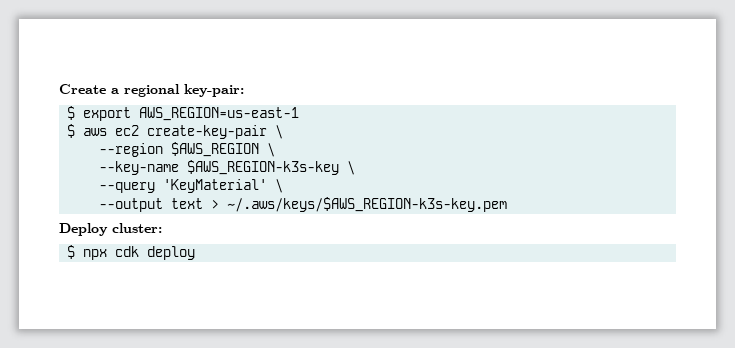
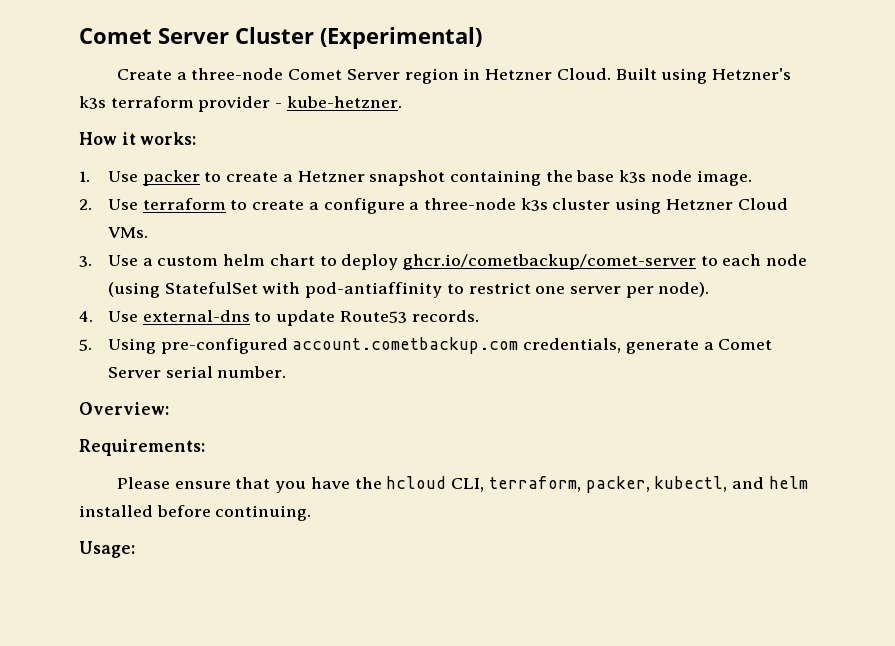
[59,84,244,97] [67,106,300,121] [67,124,284,139] [99,142,276,157] [99,160,356,175] [99,179,284,193] [99,197,508,212] [59,223,162,236] [67,245,196,260] Create a regional key-pair: // $ export AWS_REGION=us-east-1 // $ aws ec2 create-key-pair \ // --region $AWS_REGION \ // --key-name $AWS_REGION-k3s-key \ // --query 'KeyMaterial' \ // --output text > ~/.aws/keys/$AWS_REGION-k3s-key.pem // Deploy cluster: // $ npx cdk deploy -> [79,27,482,49] [117,68,792,84] [79,96,402,112] [79,132,197,145] [79,170,752,186] [79,198,788,214] [107,227,148,238] [79,254,808,270] [107,282,710,298] [79,310,479,326] [79,337,773,354] [107,366,287,378] [79,402,169,415] [79,439,205,456] [117,476,808,493] [79,505,312,521] [79,541,135,558] Comet Server Cluster (Experimental) // Create a three-node Comet Server region in Hetzner Cloud. Built using Hetzner's k3s terraform provider - kube-hetzner. // How it works: // 1. Use packer to create a Hetzner snapshot containing the base k3s node image. // 2. Use terraform to create a configure a three-node k3s cluster using Hetzner Cloud VMs. // 3. Use a custom helm chart to deploy ghcr.io/cometbackup/comet-server to each node (using StatefulSet with pod-antiaffinity to restrict one server per node). // 4. Use external-dns to update Route53 records. // 5. Using pre-configured account.cometbackup.com credentials, generate a Comet Server serial number. // Overview: // Requirements: // Please ensure that you have the hcloud CLI, terraform, packer, kubectl, and helm installed before continuing. // Usage:

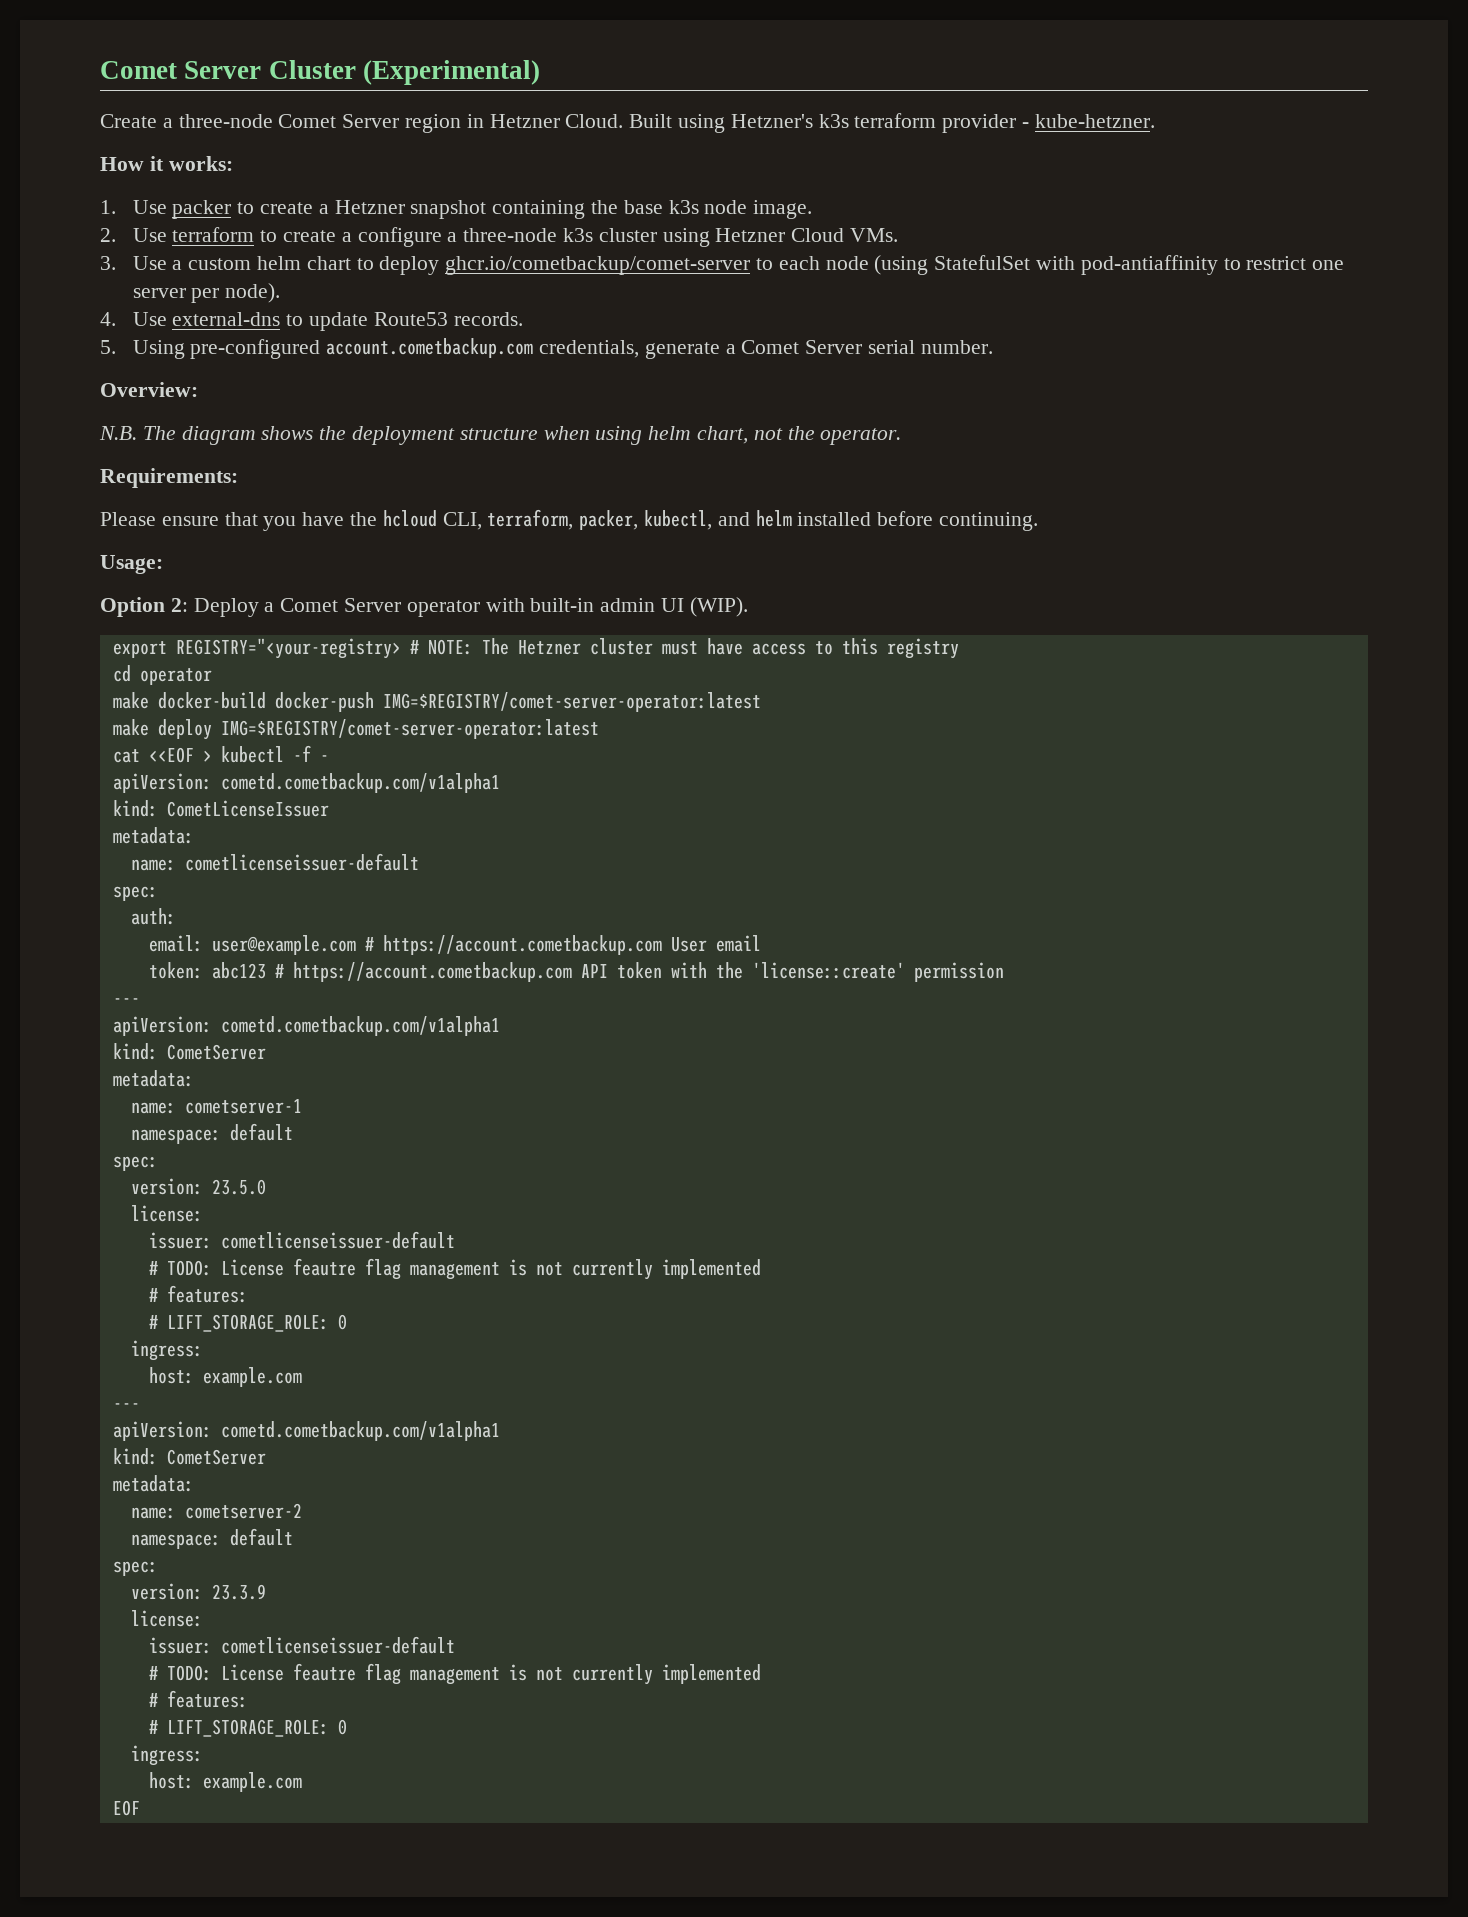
(169, 408) none -> [99,426,902,445] // N.B. The diagram shows the deployment structure when using helm chart, not the operator.
(135, 549) none -> [100,597,748,617] [112,638,959,659] [112,665,212,685] [112,692,761,712] [112,719,599,740] [112,745,329,763] [112,773,500,793] [112,800,329,817] [112,827,194,844] [130,853,419,871] [112,886,158,901] [130,908,176,925] [148,935,761,955] [148,962,1004,982] [112,998,140,1005] [112,1016,500,1036] [112,1043,266,1060] [112,1070,194,1087] [130,1099,302,1114] [130,1123,293,1144] [112,1156,158,1171] [130,1178,266,1195] [130,1205,203,1222] [148,1231,455,1249] [148,1258,761,1280] [148,1285,248,1303] [148,1314,347,1332] [130,1340,203,1361] [148,1367,302,1387] [112,1403,140,1410] [112,1421,500,1441] [112,1448,266,1465] [112,1475,194,1492] [130,1503,302,1519] [130,1528,293,1549] [112,1561,158,1576] [130,1583,266,1600] [130,1610,203,1627] [148,1636,455,1654] [148,1663,761,1685] [148,1690,248,1708] [148,1719,347,1737] [130,1745,203,1766] [148,1772,302,1792] [112,1800,140,1816] // Option 2: Deploy a Comet Server operator with built-in admin UI (WIP). // export REGISTRY="<your-registry> # NOTE: The Hetzner cluster must have access to this registry // cd operator // make docker-build docker-push IMG=$REGISTRY/comet-server-operator:latest // make deploy IMG=$REGISTRY/comet-server-operator:latest // cat <<EOF > kubectl -f - // apiVersion: cometd.cometbackup.com/v1alpha1 // kind: CometLicenseIssuer // metadata: // name: cometlicenseissuer-default // spec: // auth: // email: user@example.com # https://account.cometbackup.com User email // token: abc123 # https://account.cometbackup.com API token with the 'license::create' permission // --- // apiVersion: cometd.cometbackup.com/v1alpha1 // kind: CometServer // metadata: // name: cometserver-1 // namespace: default // spec: // version: 23.5.0 // license: // issuer: cometlicenseissuer-default // # TODO: License feautre flag management is not currently implemented // # features: // # LIFT_STORAGE_ROLE: 0 // ingress: // host: example.com // --- // apiVersion: cometd.cometbackup.com/v1alpha1 // kind: CometServer // metadata: // name: cometserver-2 // namespace: default // spec: // version: 23.3.9 // license: // issuer: cometlicenseissuer-default // # TODO: License feautre flag management is not currently implemented // # features: // # LIFT_STORAGE_ROLE: 0 // ingress: // host: example.com // EOF

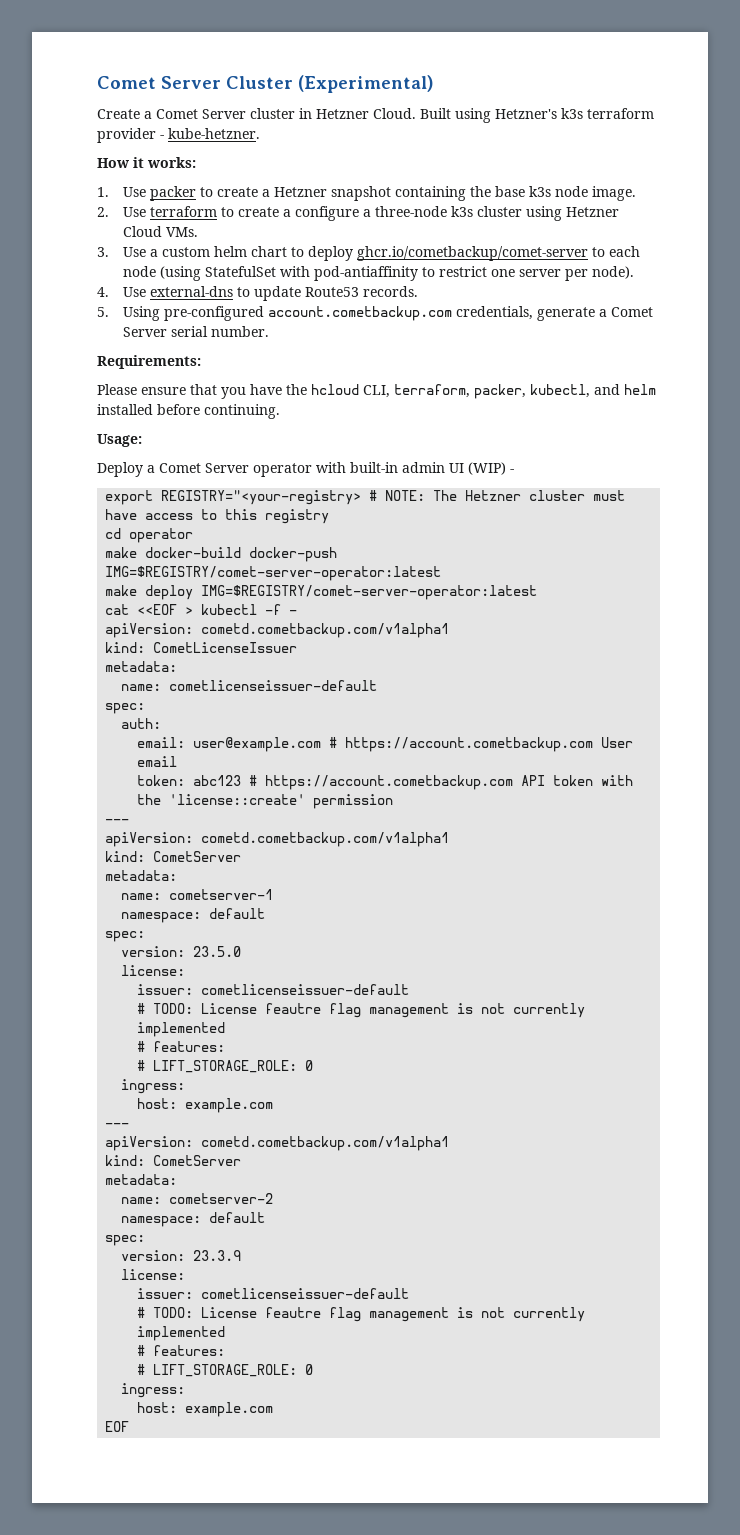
[178,114,462,133] three-node Comet Server region -> [156,108,295,119] Comet Server cluster
[100,382,198,397] [99,426,902,445] // Overview: // N.B. The diagram shows the deployment structure when using helm chart, not the operator. -> (270, 331) none
[100,597,188,617] Option 2: -> (142, 440) none
[689,597,748,617] (WIP). -> [468,462,514,475] (WIP) -

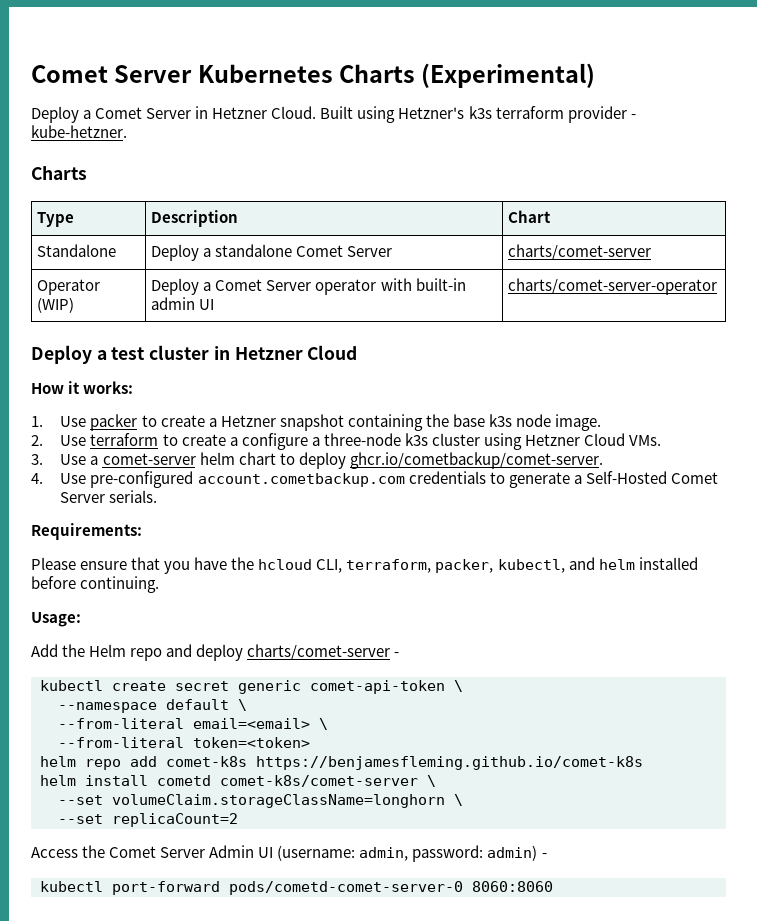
[97,76,293,89] Comet Server Cluster -> [31,64,416,83] Comet Server Kubernetes Charts
[97,108,295,119] Create a Comet Server cluster -> [31,106,192,123] Deploy a Comet Server
(260, 133) none -> [31,166,87,180] [37,212,75,227] [151,210,239,227] [508,210,552,223] [37,244,117,257] [151,244,393,261] [508,244,652,260] [37,279,101,295] [37,297,75,313] [151,278,466,295] [151,297,215,310] [508,278,718,295] [31,345,358,364] // Charts // Type | Description | Chart // Standalone | Deploy a standalone Comet Server | charts/comet-server // Operator (WIP) | Deploy a Comet Server operator with built-in admin UI | charts/comet-server-operator // Deploy a test cluster in Hetzner Cloud
[162,247,211,257] custom -> [102,453,196,465] comet-server
[357,246,641,261] [123,266,635,281] [97,286,419,301] [97,306,534,321] ghcr.io/cometbackup/comet-server to each node (using StatefulSet with pod-antiaffinity to restrict one server per node). // 4. Use external-dns to update Route53 records. // 5. Using pre-configured account.cometbackup.com credentials, -> [349,452,603,469] [31,471,505,488] ghcr.io/cometbackup/comet-server. // 4. Use pre-configured account.cometbackup.com credentials to
[611,307,654,317] [123,326,270,337] Comet Server serial number. -> [585,471,718,484] [60,490,158,503] Self-Hosted Comet Server serials.
[97,462,514,477] [105,490,626,505] [105,509,330,524] [105,528,194,543] [105,547,338,562] [105,566,442,581] [105,585,538,600] [105,604,298,615] [105,623,450,638] [105,642,298,653] [105,661,178,672] [121,680,378,691] [105,703,146,714] [121,718,162,729] [137,737,634,752] [137,756,178,767] [137,775,634,790] [137,794,394,809] [105,819,130,824] [105,832,450,847] [105,851,242,862] [105,870,178,881] [121,889,274,900] [121,908,266,923] [105,931,146,942] [121,946,242,957] [121,965,186,976] [137,984,410,995] [137,1003,586,1018] [137,1022,226,1037] [137,1041,226,1052] [137,1060,314,1073] [121,1079,186,1094] [137,1098,274,1113] [105,1123,130,1128] [105,1136,450,1151] [105,1155,242,1166] [105,1174,178,1185] [121,1193,274,1204] [121,1212,266,1227] [105,1235,146,1246] [121,1250,242,1261] [121,1269,186,1280] [137,1288,410,1299] [137,1307,586,1322] [137,1326,226,1341] [137,1345,226,1356] [137,1364,314,1377] [121,1383,186,1398] [137,1402,274,1417] [105,1421,130,1432] Deploy a Comet Server operator with built-in admin UI (WIP) - // export REGISTRY="<your-registry> # NOTE: The Hetzner cluster must have access to this registry // cd operator // make docker-build docker-push IMG=$REGISTRY/comet-server-operator:latest // make deploy IMG=$REGISTRY/comet-server-operator:latest // cat <<EOF > kubectl -f - // apiVersion: cometd.cometbackup.com/v1alpha1 // kind: CometLicenseIssuer // metadata: // name: cometlicenseissuer-default // spec: // auth: // email: user@example.com # https://account.cometbackup.com User email // token: abc123 # https://account.cometbackup.com API token with the 'license::create' permission // --- // apiVersion: cometd.cometbackup.com/v1alpha1 // kind: CometServer // metadata: // name: cometserver-1 // namespace: default // spec: // version: 23.5.0 // license: // issuer: cometlicenseissuer-default // # TODO: License feautre flag management is not currently implemented // # features: // # LIFT_STORAGE_ROLE: 0 // ingress: // host: example.com // --- // apiVersion: cometd.cometbackup.com/v1alpha1 // kind: CometServer // metadata: // name: cometserver-2 // namespace: default // spec: // version: 23.3.9 // license: // issuer: cometlicenseissuer-default // # TODO: License feautre flag management is not currently implemented // # features: // # LIFT_STORAGE_ROLE: 0 // ingress: // host: example.com // EOF -> [31,644,400,661] [40,680,463,694] [58,699,247,713] [58,718,328,730] [58,737,310,748] [40,756,643,770] [40,775,436,787] [58,794,463,808] [58,813,238,827] [31,845,547,862] [40,881,553,895] Add the Helm repo and deploy charts/comet-server - // kubectl create secret generic comet-api-token \ // --namespace default \ // --from-literal email=<email> \ // --from-literal token=<token> // helm repo add comet-k8s https://benjamesfleming.github.io/comet-k8s // helm install cometd comet-k8s/comet-server \ // --set volumeClaim.storageClassName=longhorn \ // --set replicaCount=2 // Access the Comet Server Admin UI (username: admin, password: admin) - // kubectl port-forward pods/cometd-comet-server-0 8060:8060

